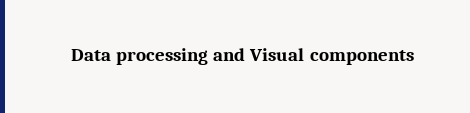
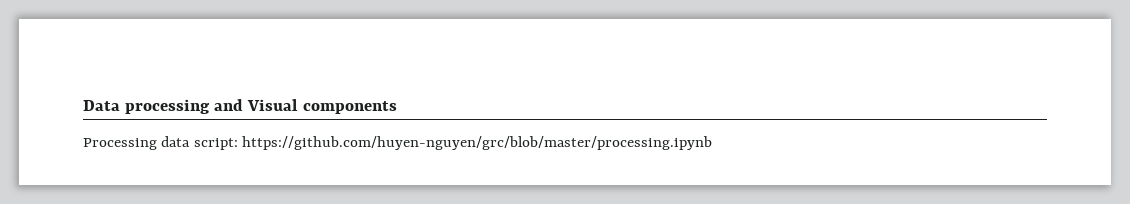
(414, 57) none -> [83,136,713,150] // Processing data script: https://github.com/huyen-nguyen/grc/blob/master/processing.ipynb

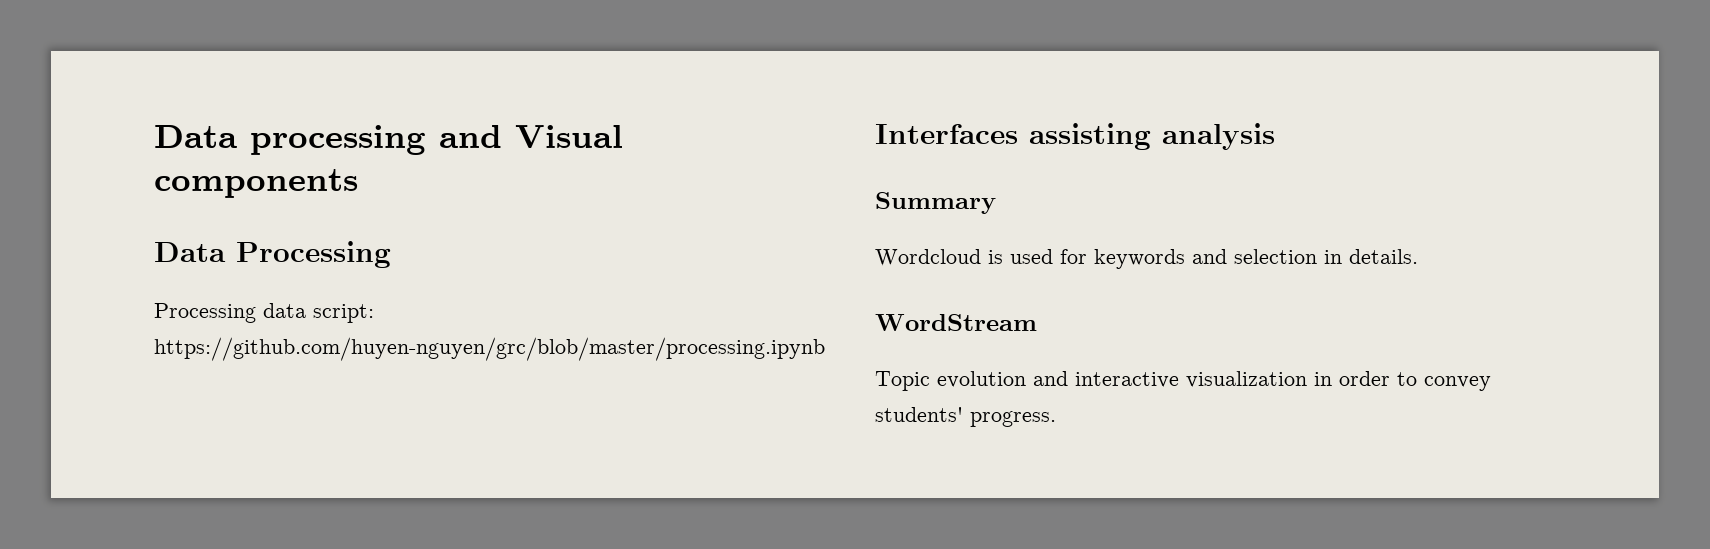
(397, 107) none -> [154,241,391,268] // Data Processing
(713, 143) none -> [875,123,1275,150] [875,192,996,214] [875,249,1418,269] [875,314,1037,331] [875,371,1491,391] [875,407,1056,427] // Interfaces assisting analysis // Summary // Wordcloud is used for keywords and selection in details. // WordStream // Topic evolution and interactive visualization in order to convey students' progress.

